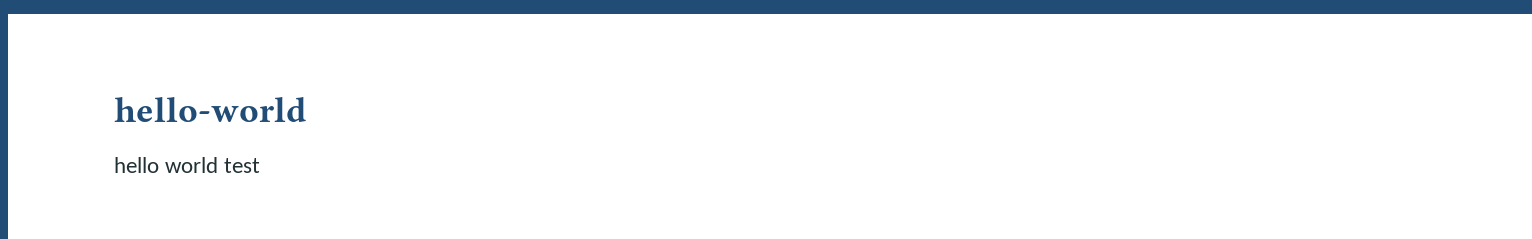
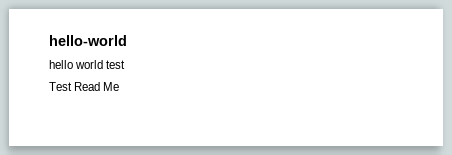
(261, 165) none -> [49,82,120,91] // Test Read Me

